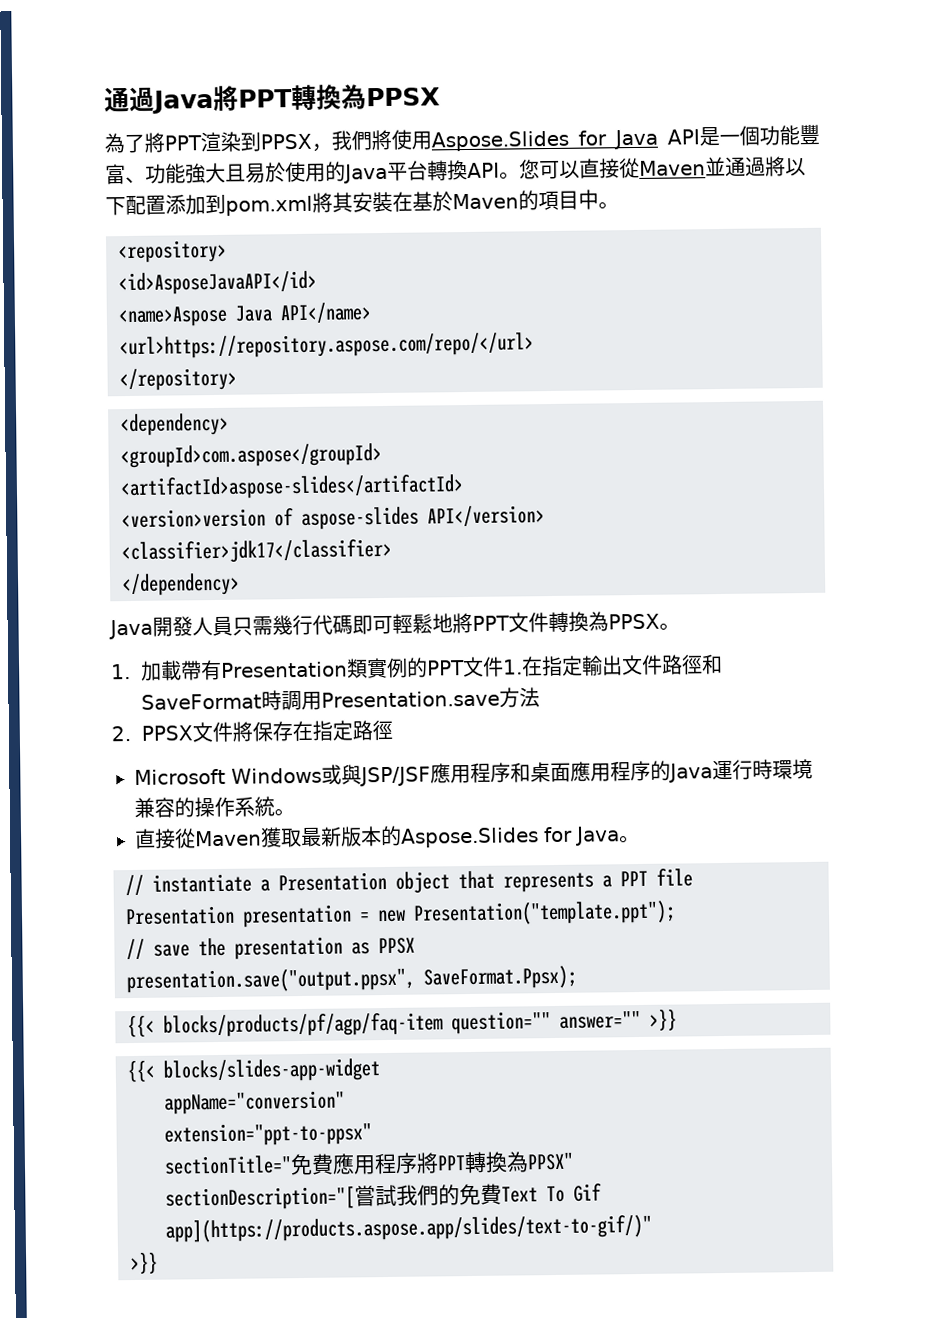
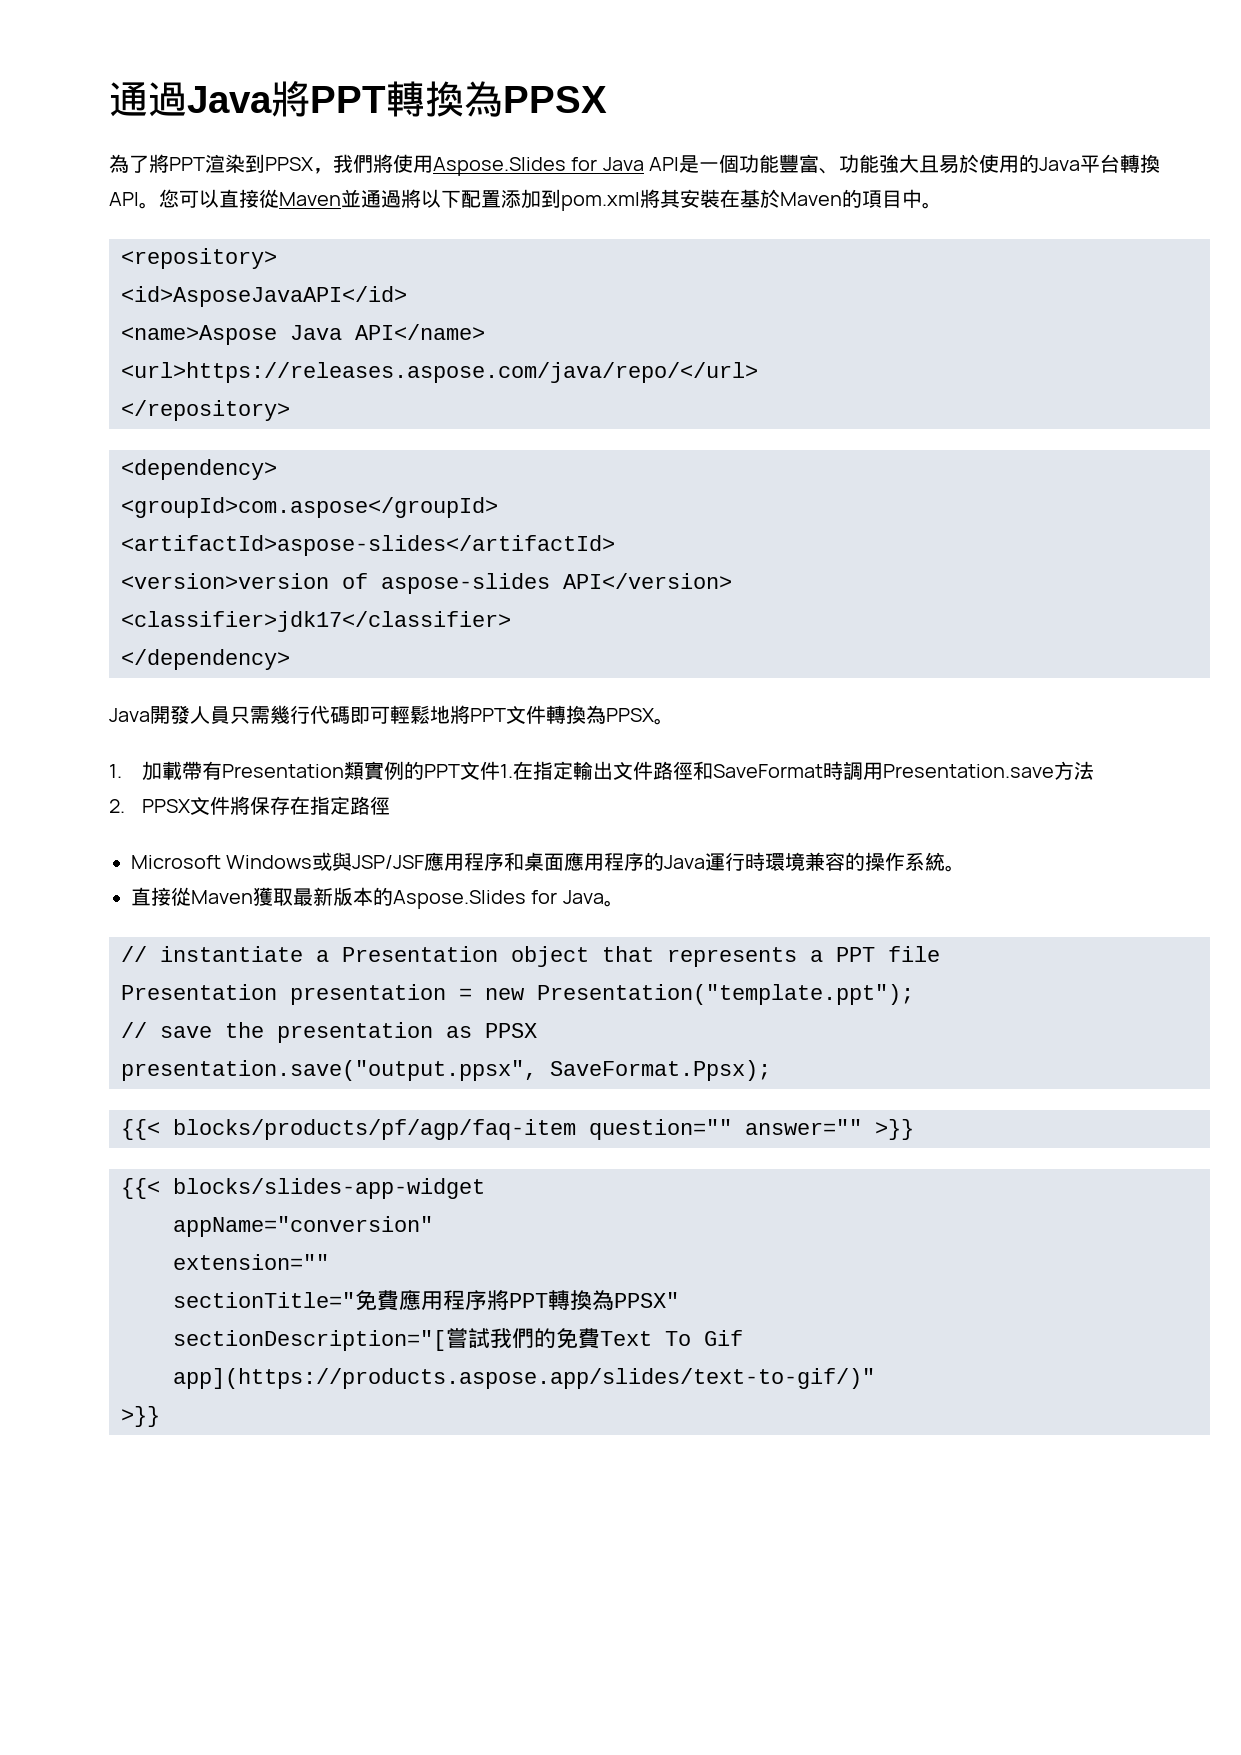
[119,332,534,360] <url>https://repository.aspose.com/repo/</url> -> [121,362,758,383] <url>https://releases.aspose.com/java/repo/</url>
[164,1122,372,1147] extension="ppt-to-ppsx" -> [173,1254,329,1270] extension=""

